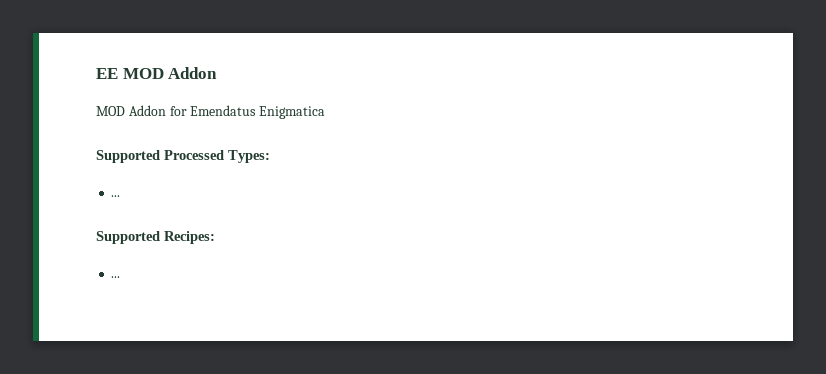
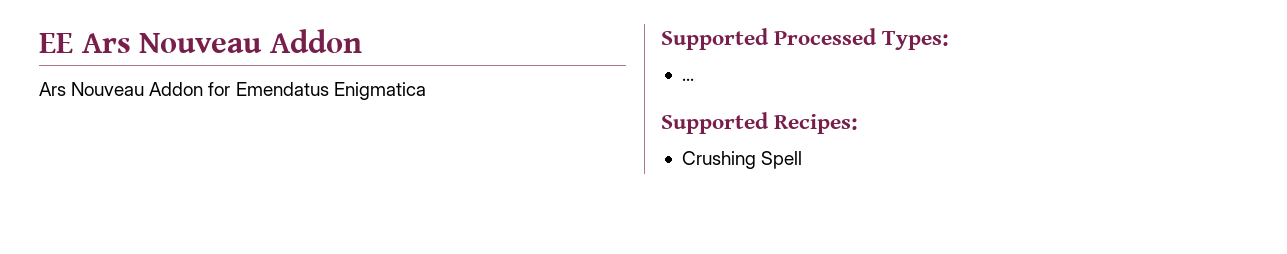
[122,68,164,79] MOD -> [81,33,263,53] Ars Nouveau
[96,106,125,116] MOD -> [39,82,145,96] Ars Nouveau
[111,276,121,278] ... -> [681,151,803,169] Crushing Spell

